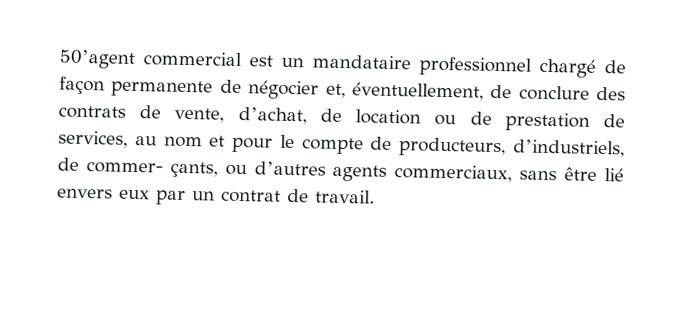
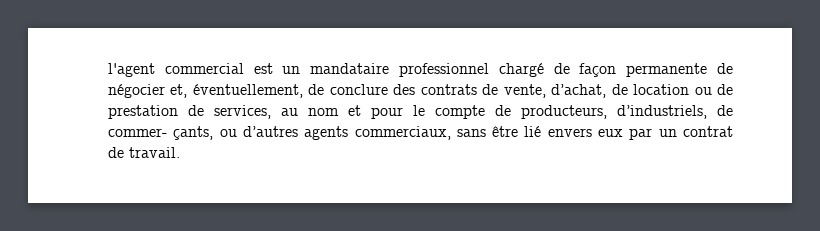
[59,49,135,69] 50’agent -> [108,63,155,77] l'agent

